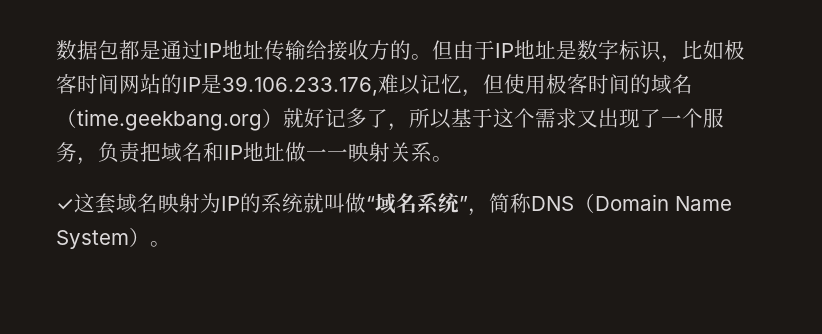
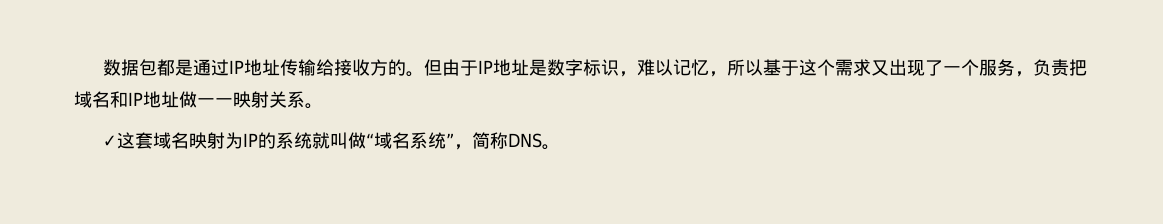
[682,40,745,60] [56,74,693,97] [56,108,388,131] 比如极客时间网站的IP是39.106.233.176,难以记忆，但使用极客时间的域名（time.geekbang.org）就好记多了 -> [637,59,710,76] 难以记忆
[574,193,732,213] [56,227,150,249] （Domain Name System） -> (543, 140) none

